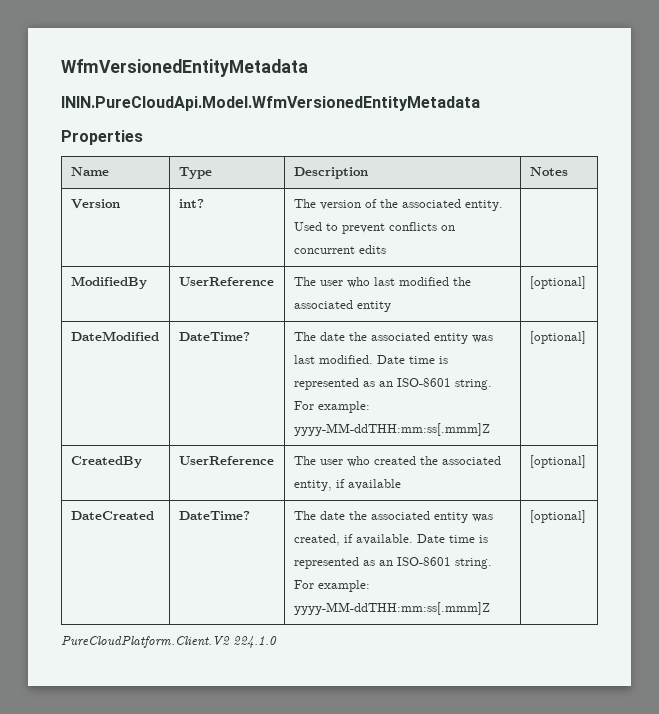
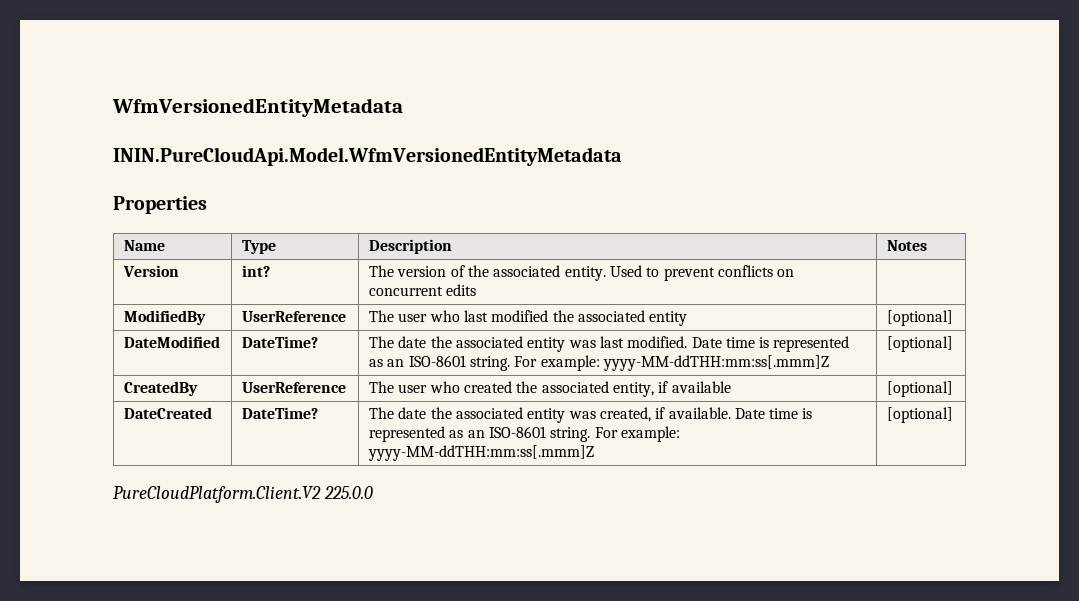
[233,636,277,648] 224.1.0 -> [323,486,373,499] 225.0.0

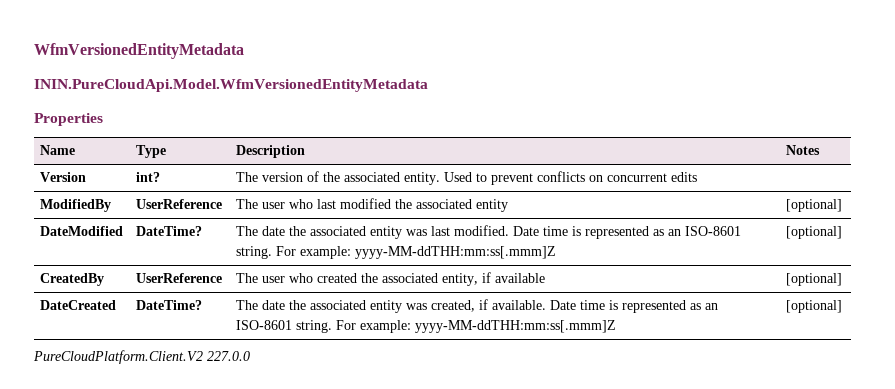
[323,486,373,499] 225.0.0 -> [207,351,250,361] 227.0.0

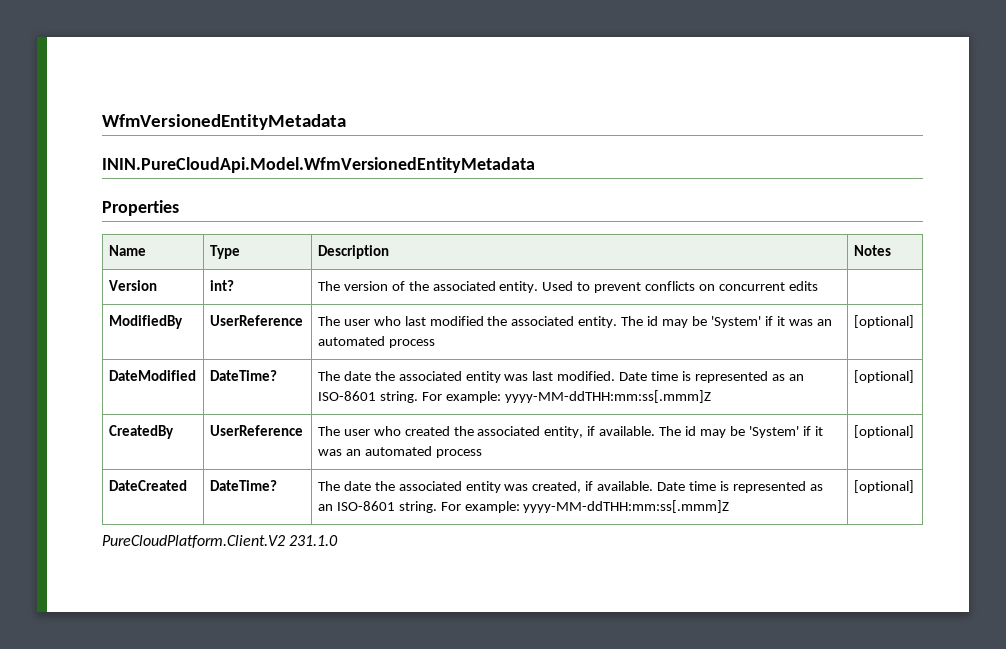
[476,199,509,212] entity -> [578,316,832,328] [317,336,435,348] entity. The id may be 'System' if it was an automated process
[495,273,546,283] available -> [599,426,823,438] [317,446,482,458] available. The id may be 'System' if it was an automated process
[207,351,250,361] 227.0.0 -> [289,535,339,546] 231.1.0

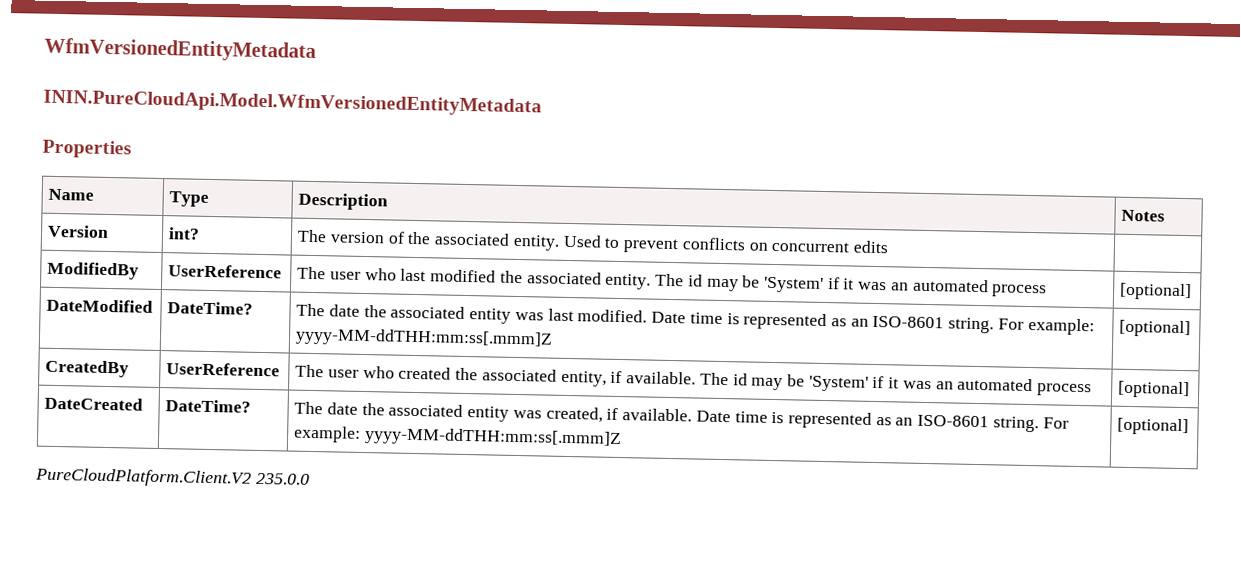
[289,535,339,546] 231.1.0 -> [255,472,310,485] 235.0.0

